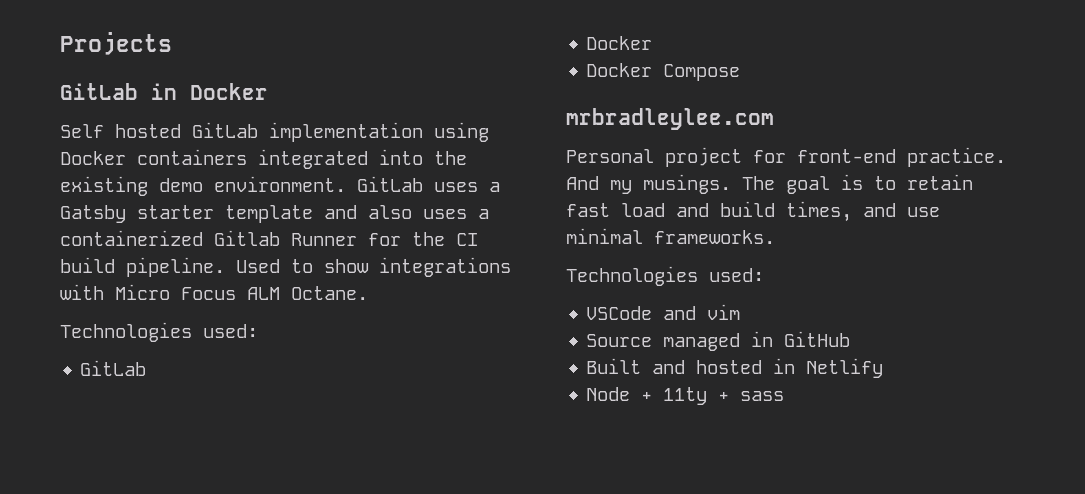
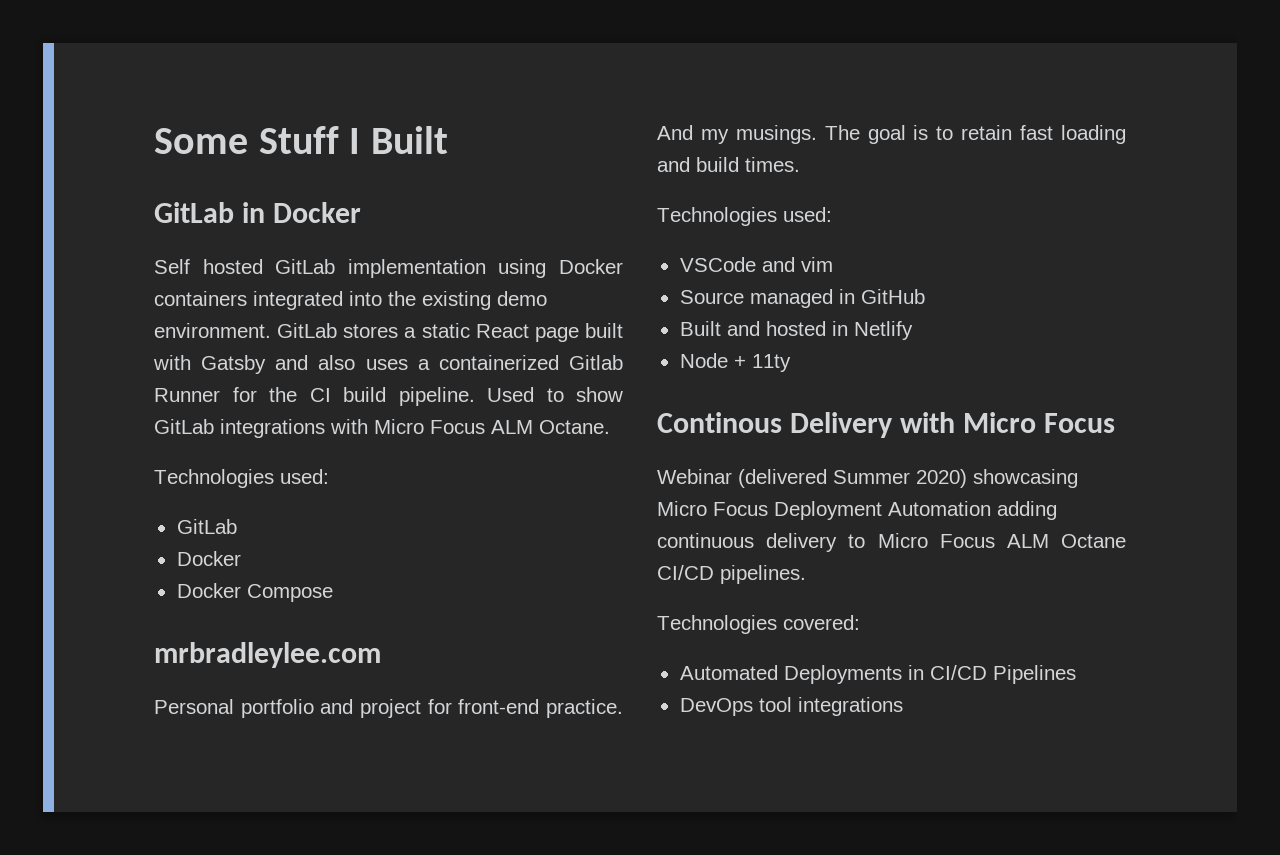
[60,32,172,55] Projects -> [154,126,448,154] Some Stuff I Built
[434,182,500,192] [60,205,313,223] uses a Gatsby starter template -> [343,323,624,342] [153,355,267,374] stores a static React page built with Gatsby
(369, 266) none -> [154,419,214,434] GitLab
(654, 156) none -> [240,699,354,718] portfolio and
[621,203,665,217] load -> [1061,125,1126,144] loading
[786,201,940,222] [566,228,775,244] times, and use minimal frameworks. -> [745,157,800,172] times.
[718,391,785,401] + sass -> [657,412,1115,438] [657,469,1078,488] [657,501,1057,520] [657,533,1126,552] [657,565,806,584] [657,615,860,634] [679,665,1076,684] [679,697,903,716] // Continous Delivery with Micro Focus // Webinar (delivered Summer 2020) showcasing Micro Focus Deployment Automation adding continuous delivery to Micro Focus ALM Octane CI/CD pipelines. // Technologies covered: // Automated Deployments in CI/CD Pipelines // DevOps tool integrations

